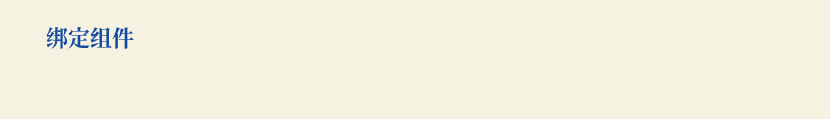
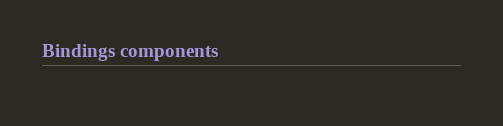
[46,27,134,49] 绑定组件 -> [42,44,219,61] Bindings components

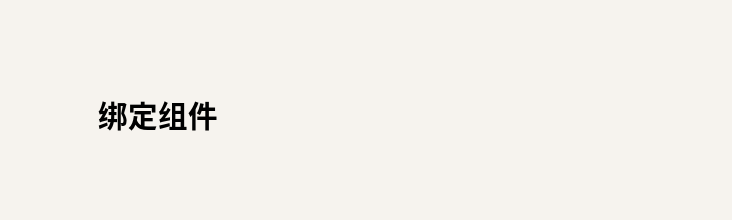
[42,44,219,61] Bindings components -> [98,101,218,131] 绑定组件

